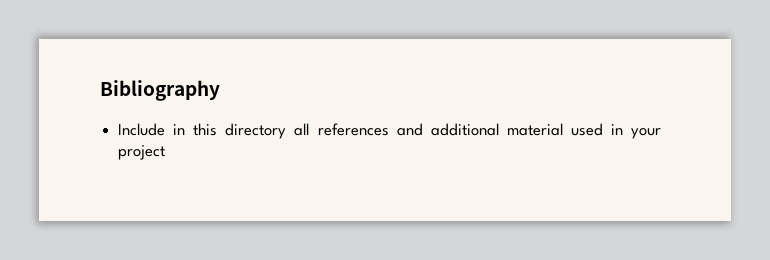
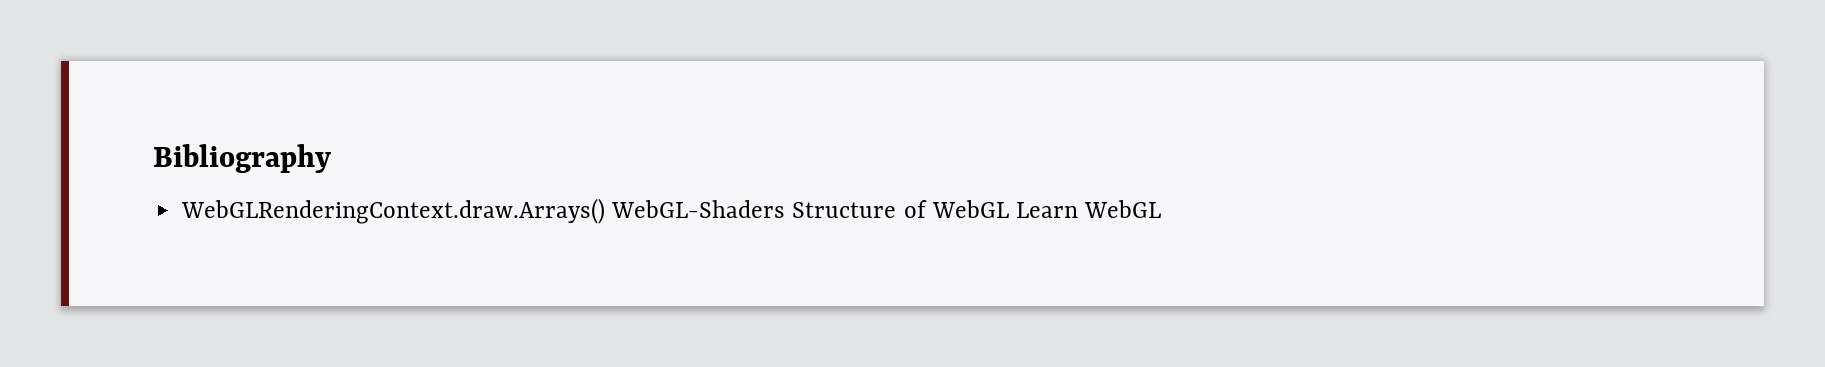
[118,123,661,139] [118,145,166,160] Include in this directory all references and additional material used in your project -> [181,198,1162,224] WebGLRenderingContext.draw.Arrays() WebGL-Shaders Structure of WebGL Learn WebGL

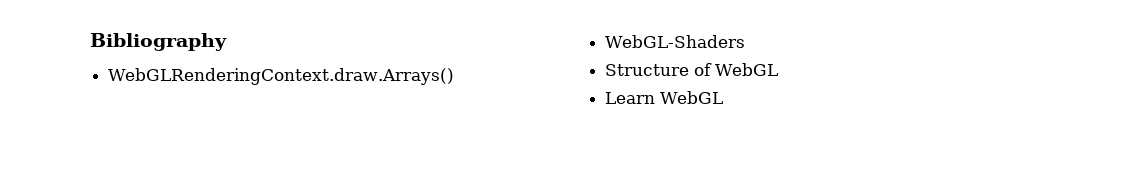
(606, 211) none -> (455, 76) //
(786, 209) none -> (746, 41) //
(1009, 209) none -> (779, 69) //

